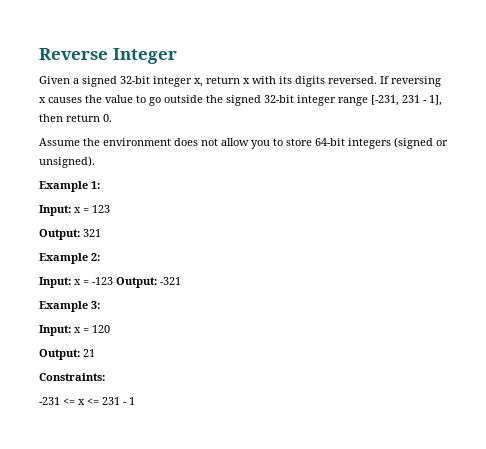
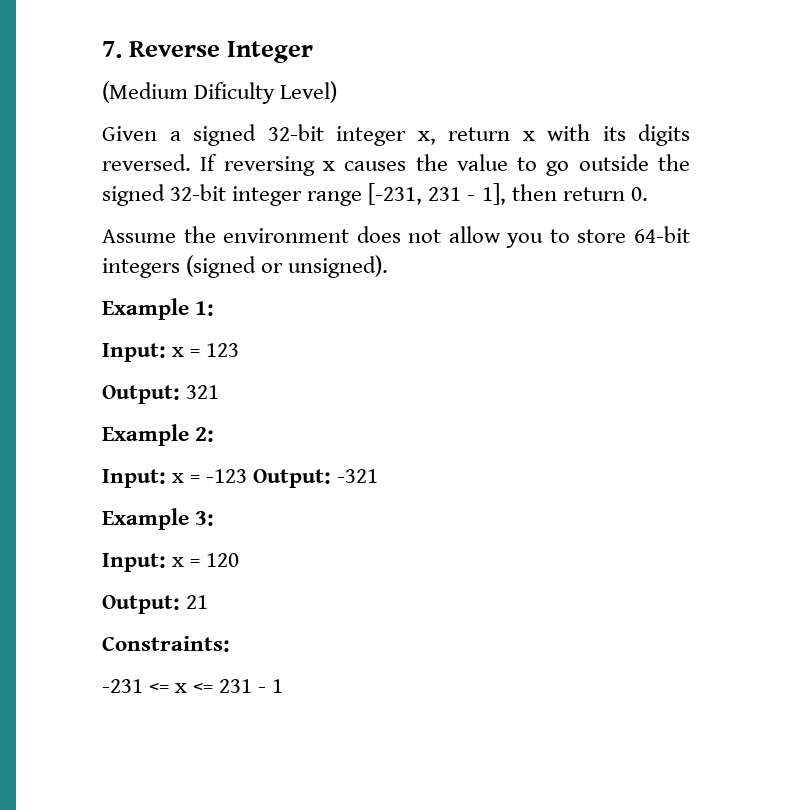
(39, 54) none -> [102,41,122,58] 7.
(177, 56) none -> [102,81,338,104] // (Medium Dificulty Level)

